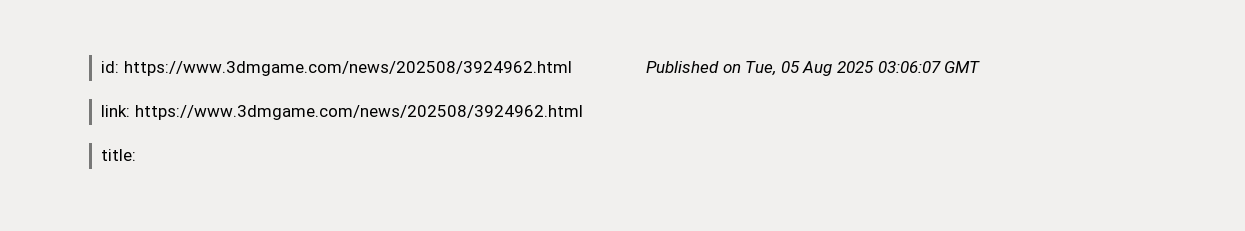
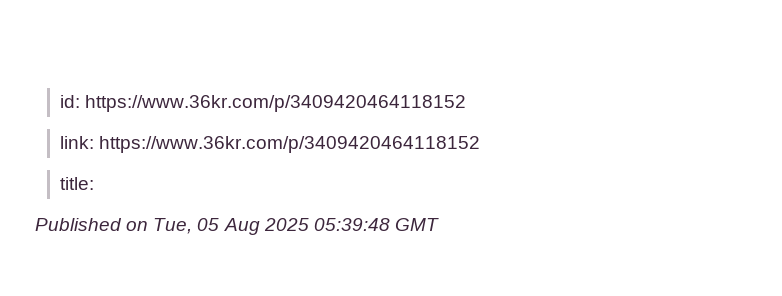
[123,61,572,76] https://www.3dmgame.com/news/202508/3924962.html -> [85,95,467,112] https://www.36kr.com/p/3409420464118152
[134,105,583,120] https://www.3dmgame.com/news/202508/3924962.html -> [99,136,481,153] https://www.36kr.com/p/3409420464118152
[877,61,941,73] 03:06:07 -> [313,218,390,231] 05:39:48

